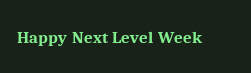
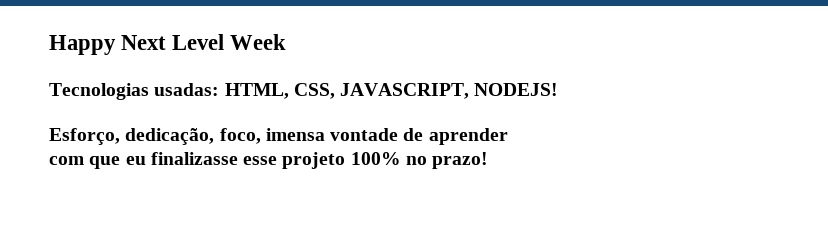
(203, 37) none -> [49,83,559,100] [49,128,508,145] [49,152,489,169] // Tecnologias usadas: HTML, CSS, JAVASCRIPT, NODEJS! // Esforço, dedicação, foco, imensa vontade de aprender // com que eu finalizasse esse projeto 100% no prazo!

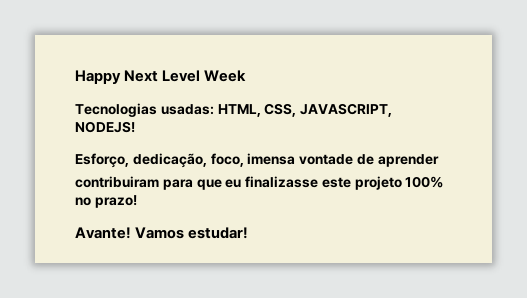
[49,156,84,165] com -> [75,176,193,190] contribuiram para
[243,156,278,165] esse -> [321,177,351,188] este
(489, 160) none -> [75,227,249,239] // Avante! Vamos estudar!

